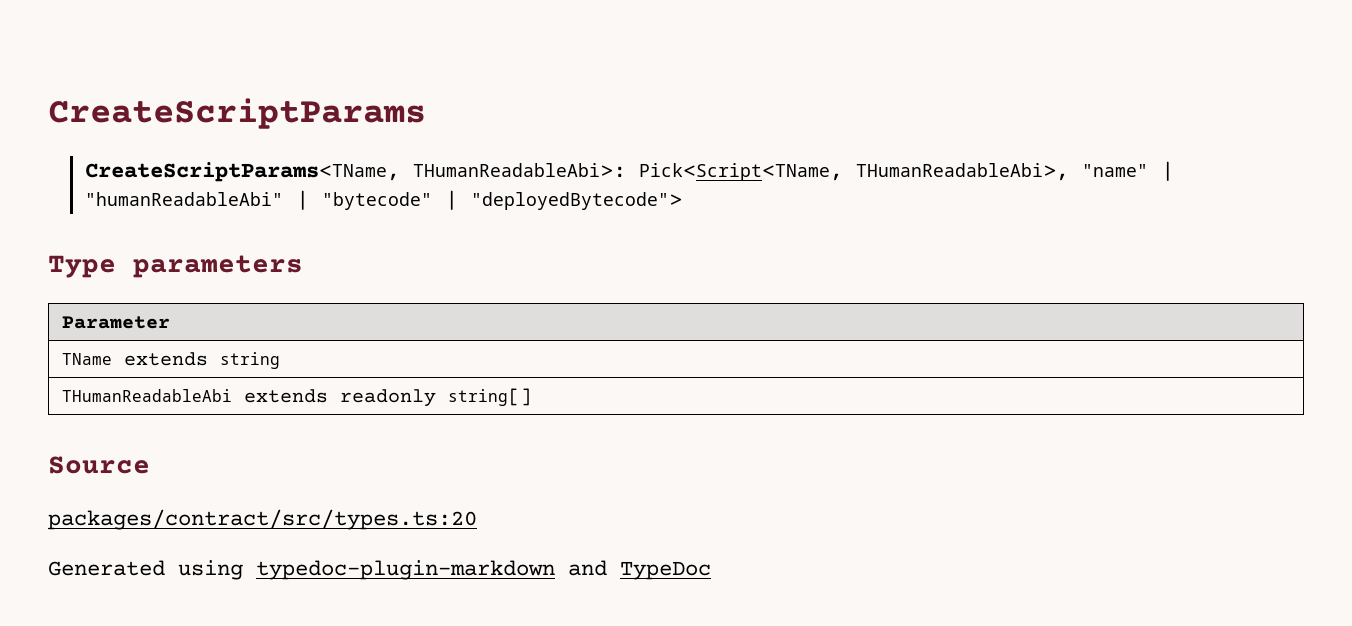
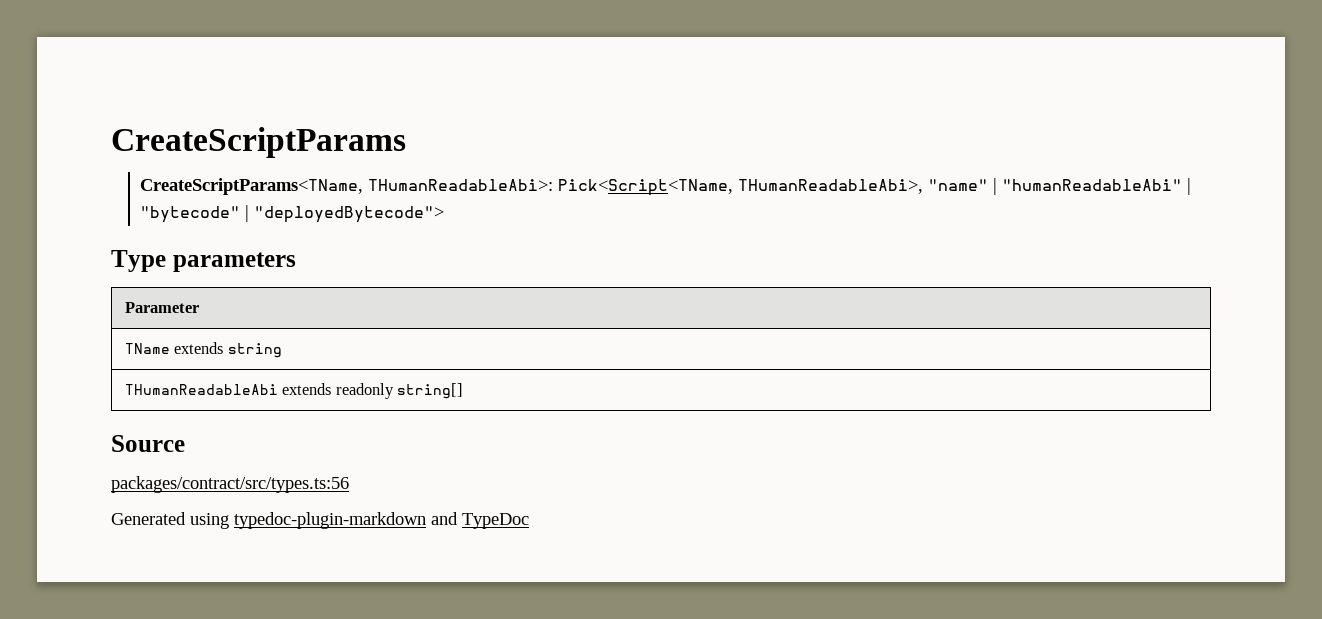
[48,509,477,530] packages/contract/src/types.ts:20 -> [111,476,349,493] packages/contract/src/types.ts:56

